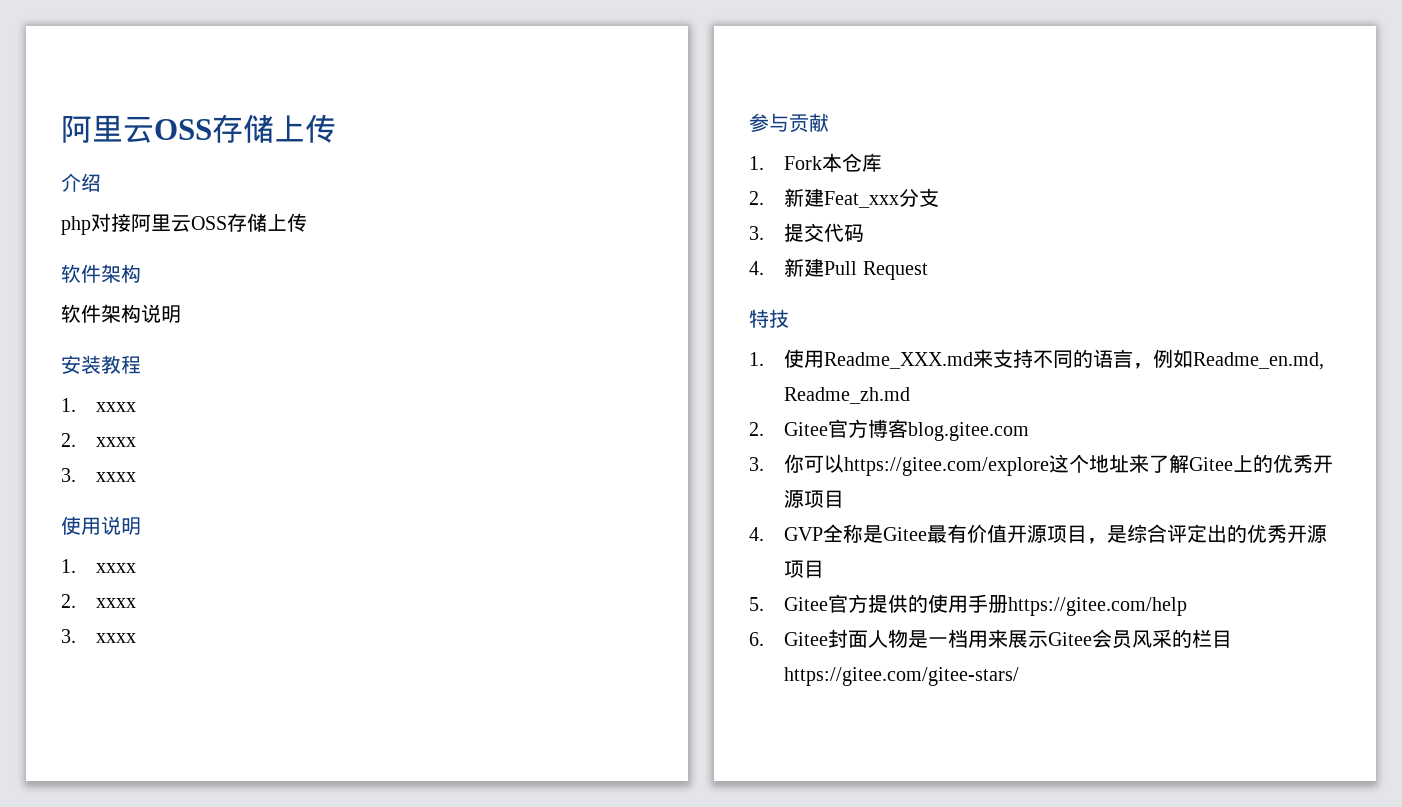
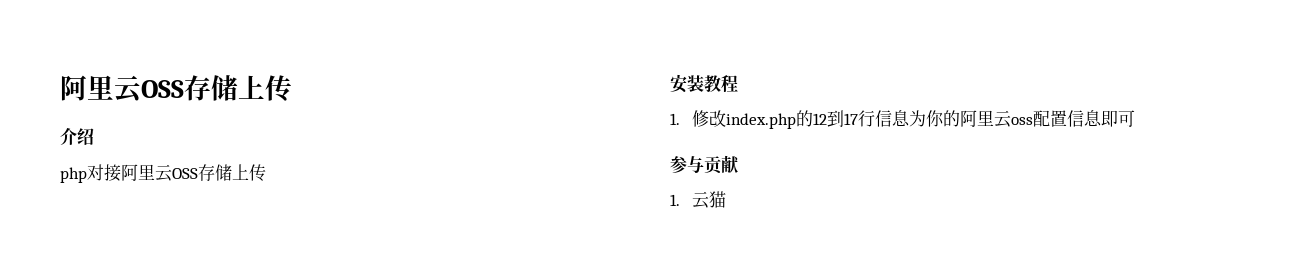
[61,264,141,283] [61,304,181,323] [61,355,141,374] [61,398,137,412] [61,433,137,447] [61,468,137,482] [61,516,141,535] [61,559,137,573] [61,594,137,608] [61,629,137,643] [749,113,829,133] [749,153,883,172] [749,188,940,208] [749,223,865,242] [749,258,928,280] [749,309,789,328] [749,349,1325,370] [784,387,911,404] [749,419,1030,441] [749,454,1334,476] [784,490,845,508] [749,524,1328,544] [784,560,825,578] [749,594,1188,616] [749,629,1233,649] [784,667,1020,686] 软件架构 // 软件架构说明 // 安装教程 // 1. xxxx // 2. xxxx // 3. xxxx // 使用说明 // 1. xxxx // 2. xxxx // 3. xxxx // 参与贡献 // 1. Fork本仓库 // 2.新建Feat_xxx分支 // 3.提交代码 // 4.新建Pull Request // 特技 // 1.使用Readme_XXX.md来支持不同的语言，例如Readme_en.md, Readme_zh.md // 2. Gitee官方博客blog.gitee.com // 3.你可以https://gitee.com/explore这个地址来了解Gitee上的优秀开源项目 // 4. GVP全称是Gitee最有价值开源项目，是综合评定出的优秀开源项目 // 5. Gitee官方提供的使用手册https://gitee.com/help // 6. Gitee封面人物是一档用来展示Gitee会员风采的栏目https://gitee.com/gitee-stars/ -> [670,74,738,93] [670,110,1136,129] [670,155,739,175] [670,191,727,209] 安装教程 // 1.修改index.php的12到17行信息为你的阿里云oss配置信息即可 // 参与贡献 // 1.云猫

